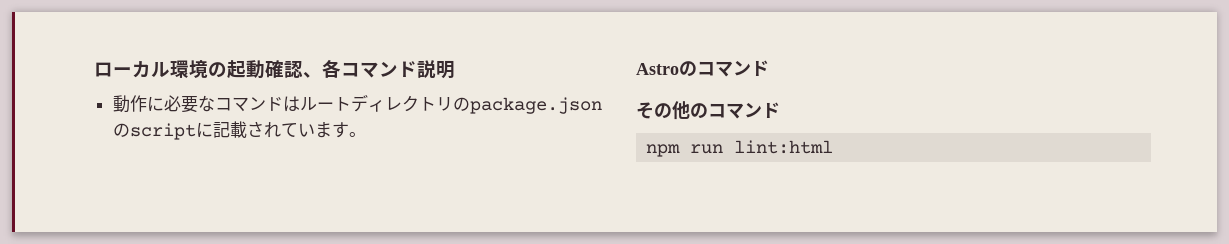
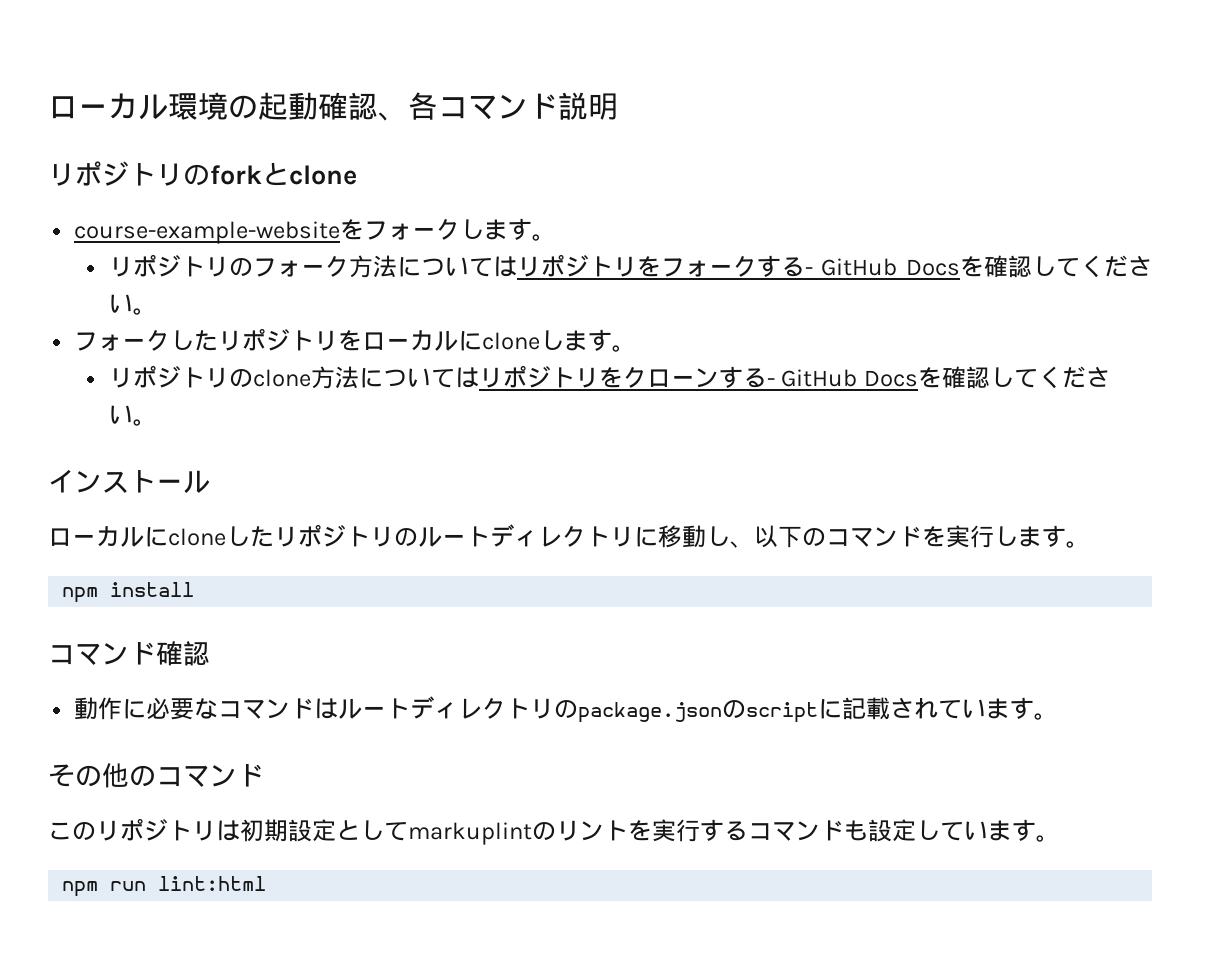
(455, 69) none -> [48,161,357,186] [74,218,557,244] [108,254,1152,278] [108,294,157,315] [74,328,637,352] [108,365,1110,389] [108,405,157,426] [48,469,210,493] [48,524,1090,548] [62,582,195,603] [48,641,210,666] // リポジトリのforkとclone // course-example-websiteをフォークします。 // リポジトリのフォーク方法についてはリポジトリをフォークする- GitHub Docsを確認してください。 // フォークしたリポジトリをローカルにcloneします。 // リポジトリのclone方法についてはリポジトリをクローンする- GitHub Docsを確認してください。 // インストール // ローカルにcloneしたリポジトリのルートディレクトリに移動し、以下のコマンドを実行します。 // npm install // コマンド確認
[636,60,769,77] // Astroのコマンド -> (1059, 716) none
(780, 110) none -> [48,818,1060,845] // このリポジトリは初期設定としてmarkuplintのリントを実行するコマンドも設定しています。

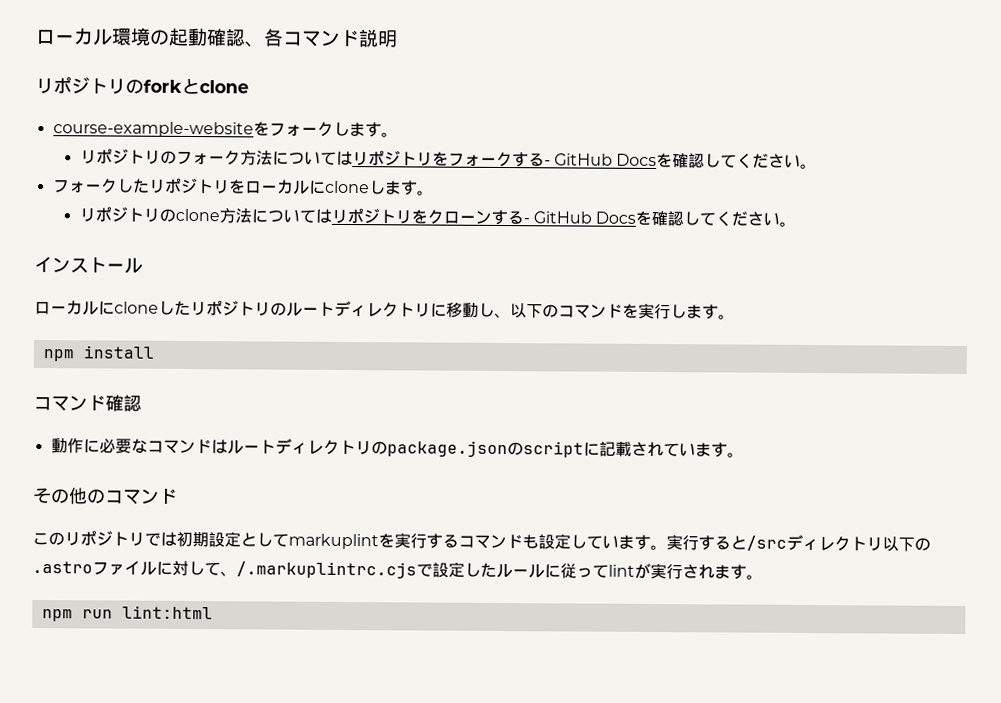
(216, 830) none -> [144,532,161,546] で
[532,820,628,841] のリント -> (379, 541) none
(1060, 838) none -> [666,534,931,552] [32,560,763,580] 実行すると/srcディレクトリ以下の.astroファイルに対して、/.markuplintrc.cjsで設定したルールに従ってlintが実行されます。

